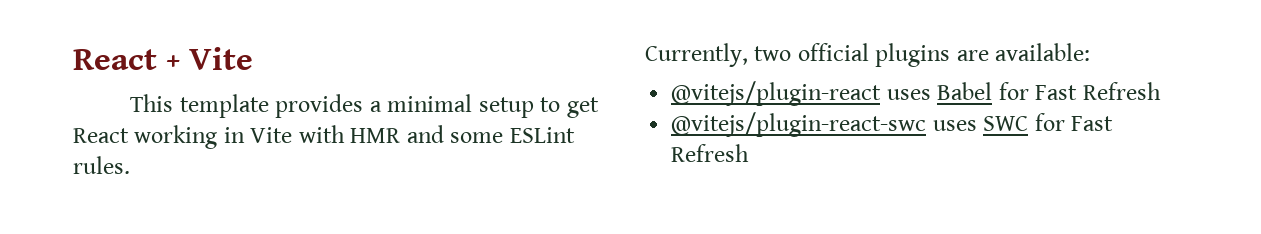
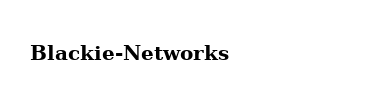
[73,47,254,70] [130,94,599,118] [73,125,575,149] [73,156,130,174] [645,43,1091,67] [671,81,1161,106] [671,112,1114,137] [671,144,750,162] React + Vite // This template provides a minimal setup to get React working in Vite with HMR and some ESLint rules. // Currently, two official plugins are available: // @vitejs/plugin-react uses Babel for Fast Refresh // @vitejs/plugin-react-swc uses SWC for Fast Refresh -> [30,45,229,60] Blackie-Networks

